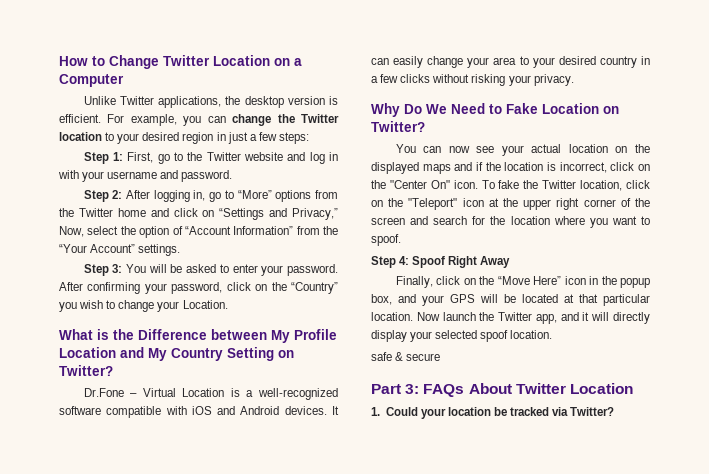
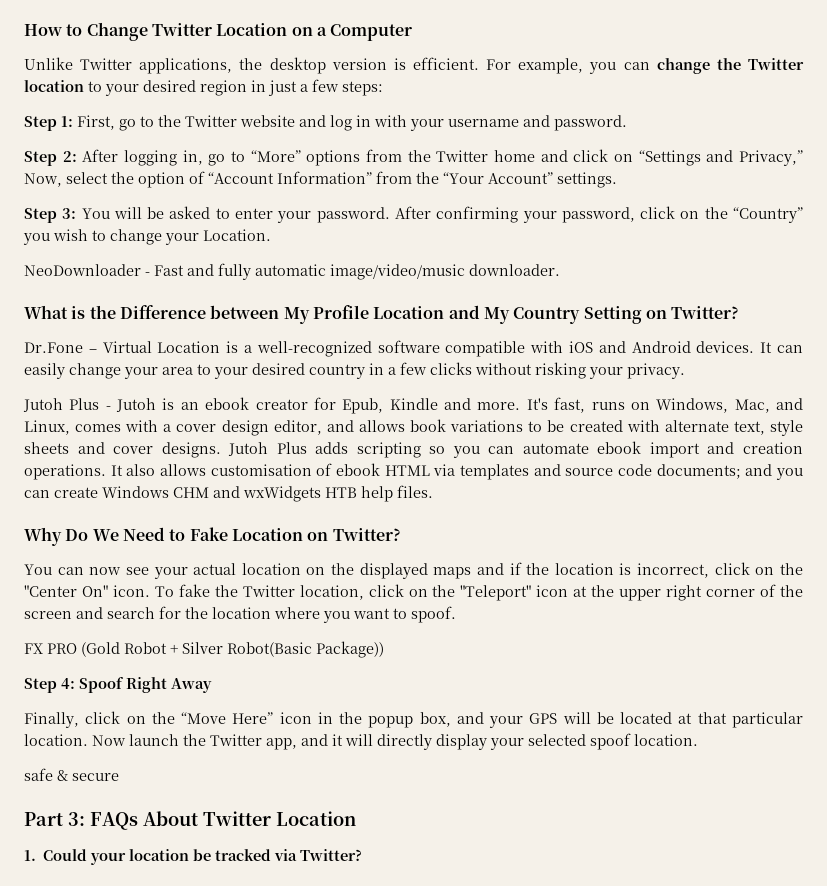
(228, 304) none -> [24,263,560,280] // NeoDownloader - Fast and fully automatic image/video/music downloader.
(574, 80) none -> [23,397,803,414] [24,419,804,436] [24,441,803,458] [24,463,803,480] [24,485,433,502] // Jutoh Plus - Jutoh is an ebook creator for Epub, Kindle and more. It's fast, runs on Windows, Mac, and Linux, comes with a cover design editor, and allows book variations to be created with alternate text, style sheets and cover designs. Jutoh Plus adds scripting so you can automate ebook import and creation operations. It also allows customisation of ebook HTML via templates and source code documents; and you can create Windows CHM and wxWidgets HTB help files.
(401, 240) none -> [24,641,384,658] // FX PRO (Gold Robot + Silver Robot(Basic Package))

